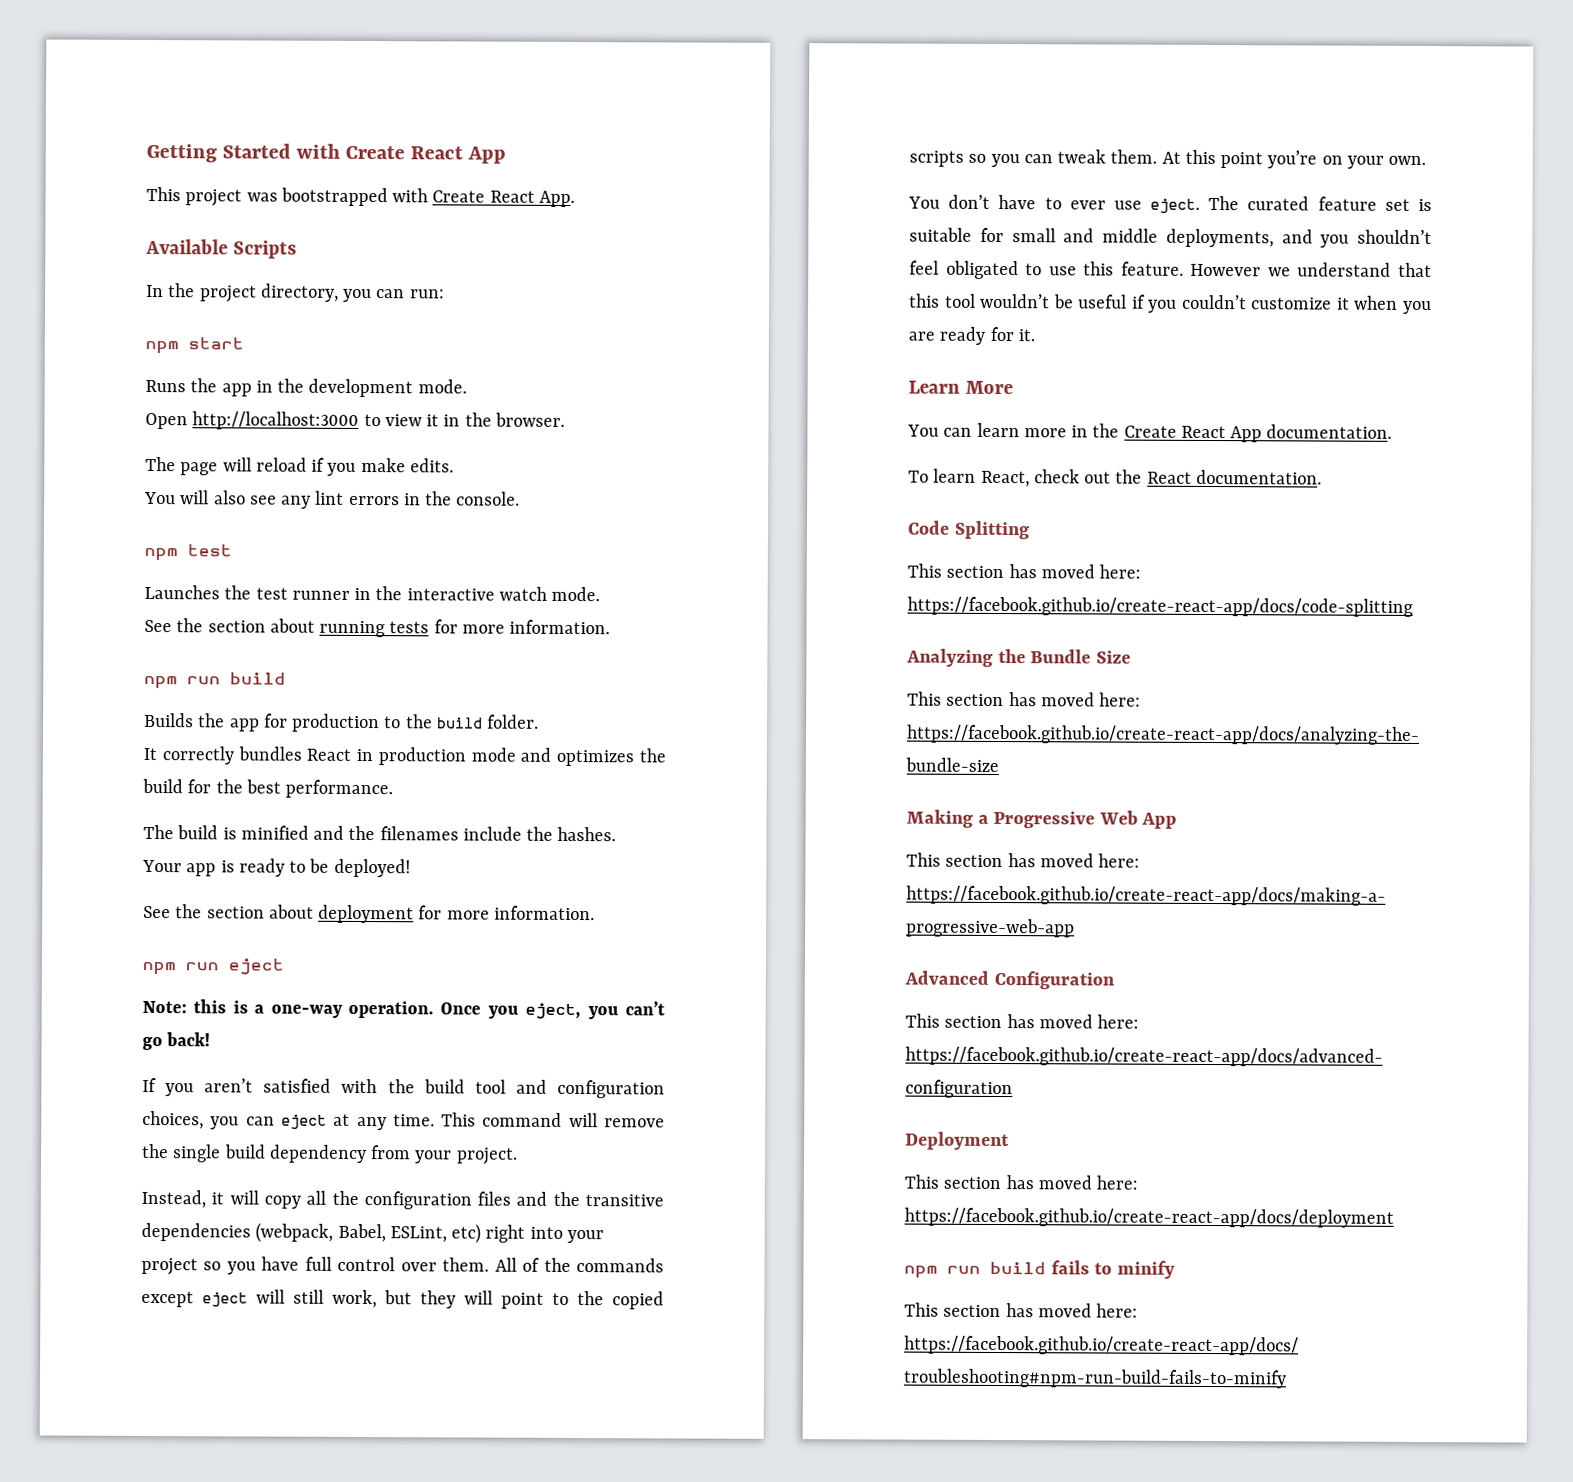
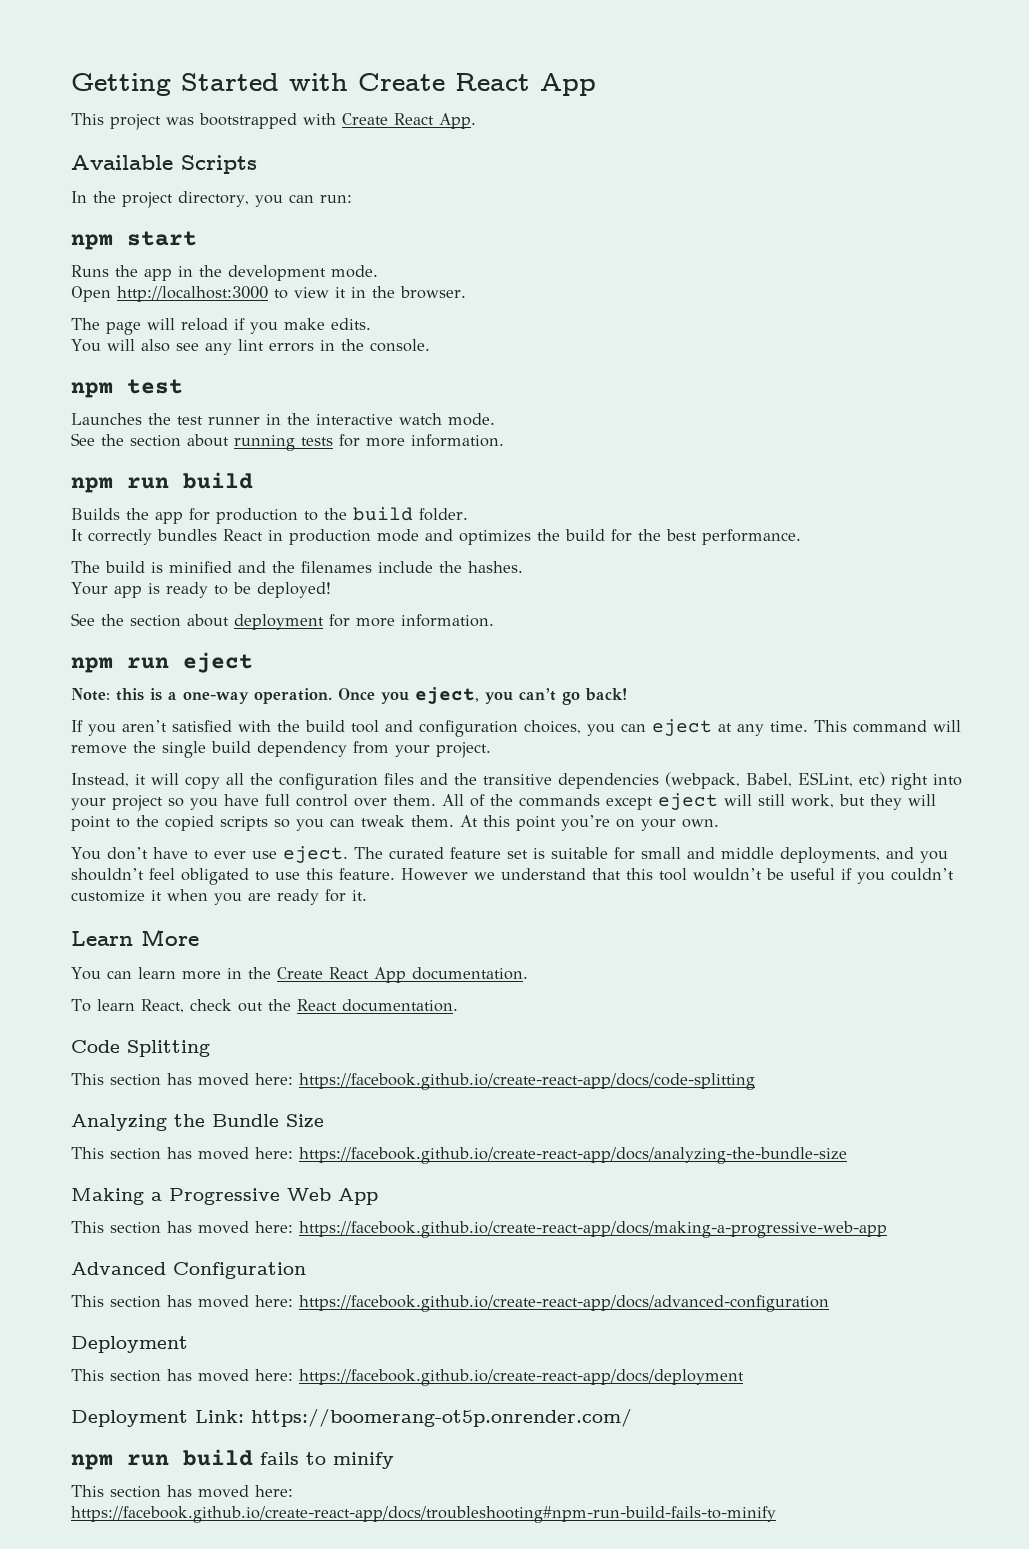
(1394, 1217) none -> [71,1408,632,1427] // Deployment Link: https://boomerang-ot5p.onrender.com/

